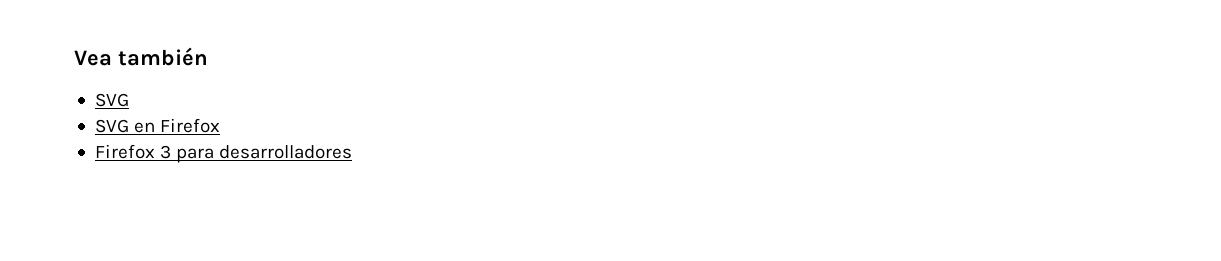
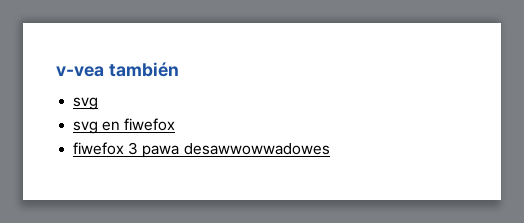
[74,50,112,66] Vea -> [56,66,104,77] v-vea
[94,93,129,107] [94,118,221,133] [94,144,353,163] SVG // SVG en Firefox // Firefox 3 para desarrolladores -> [73,97,99,110] [73,118,176,134] [73,142,330,158] svg // svg en fiwefox // fiwefox 3 pawa desawwowwadowes

